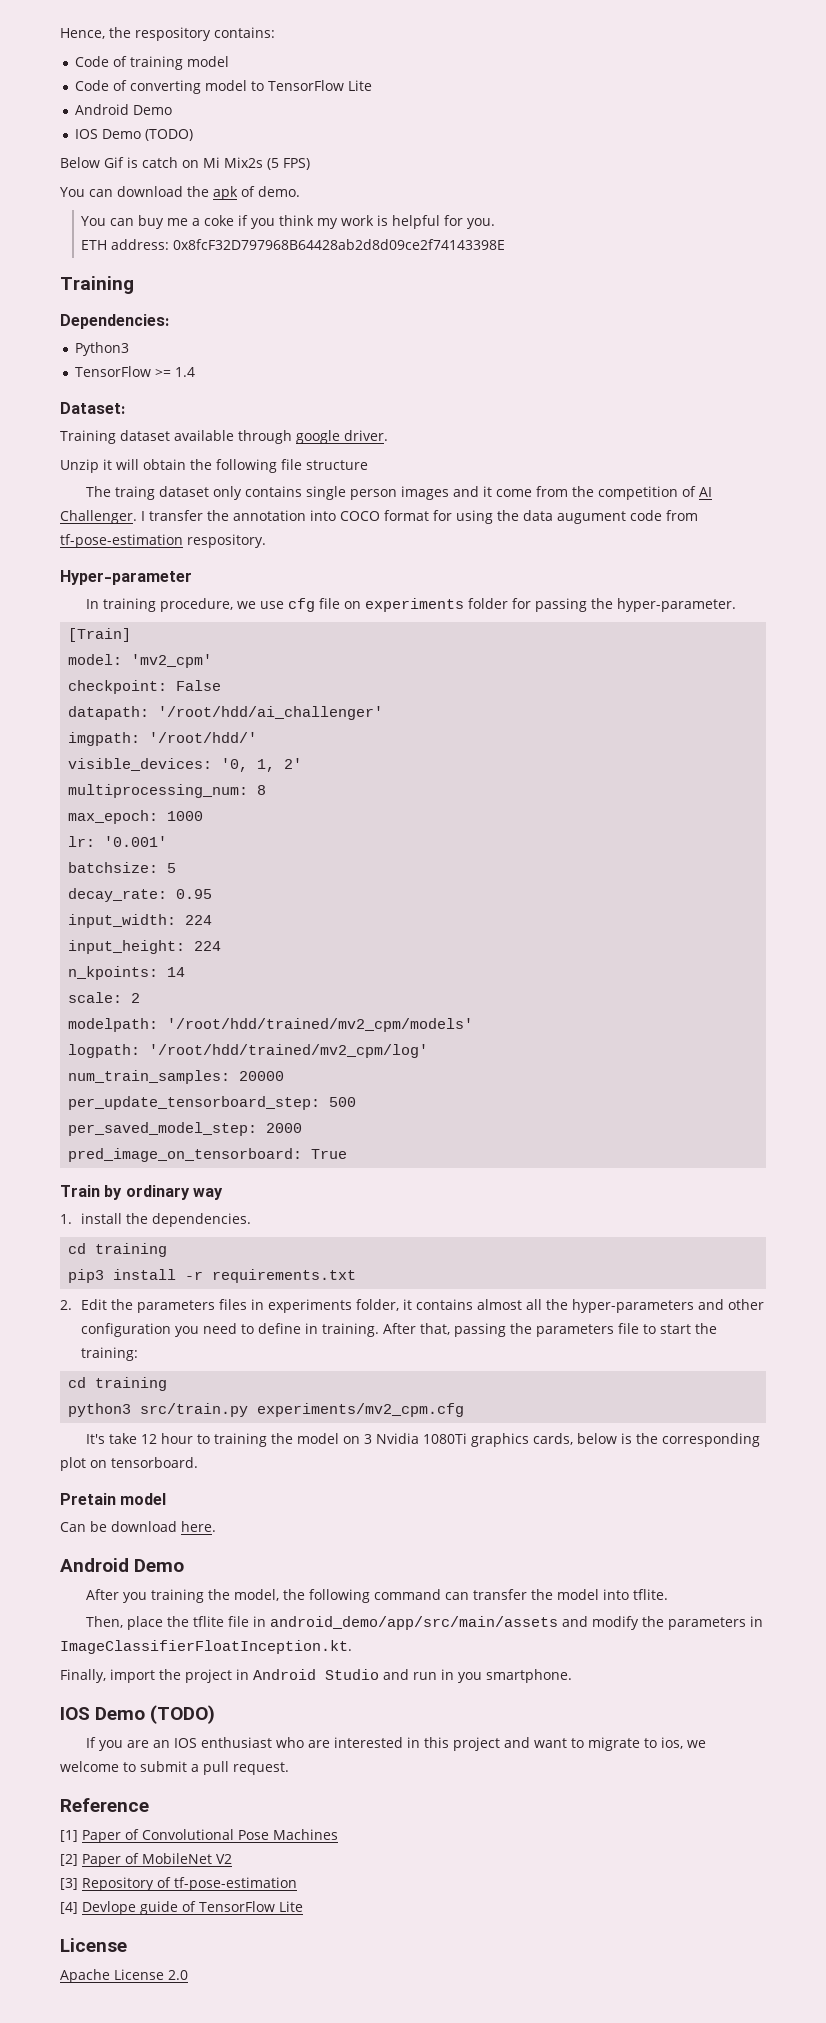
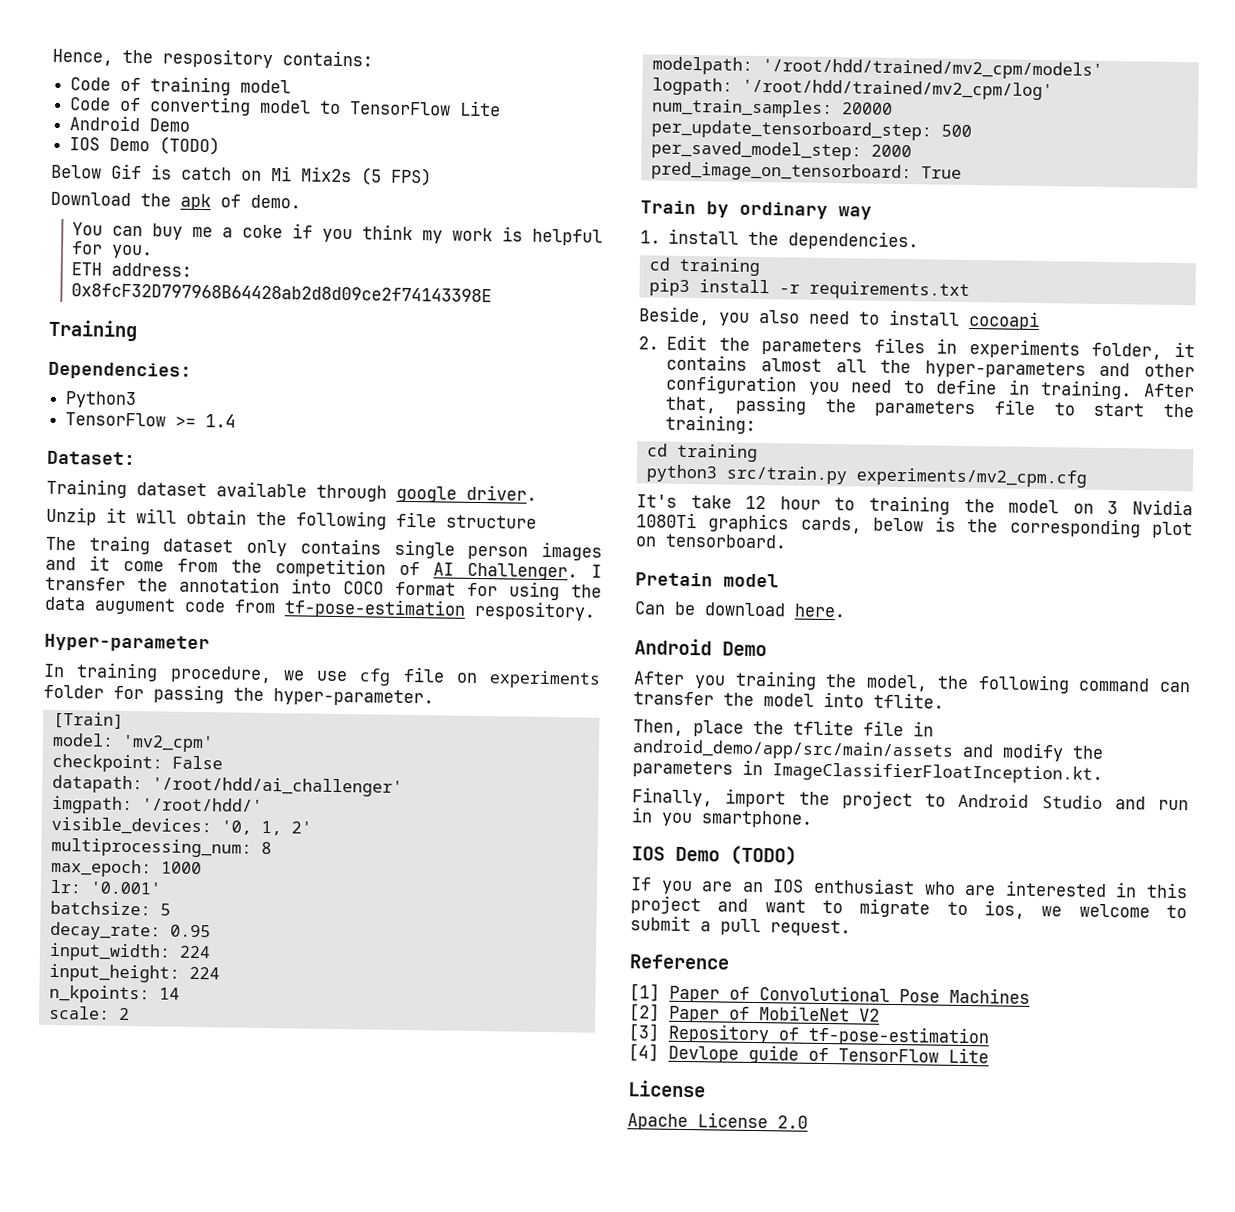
[60,186,183,197] You can download -> [50,191,131,206] Download
(357, 1276) none -> [639,306,1040,331] // Beside, you also need to install cocoapi
[236,1669,249,1680] in -> [925,793,946,807] to

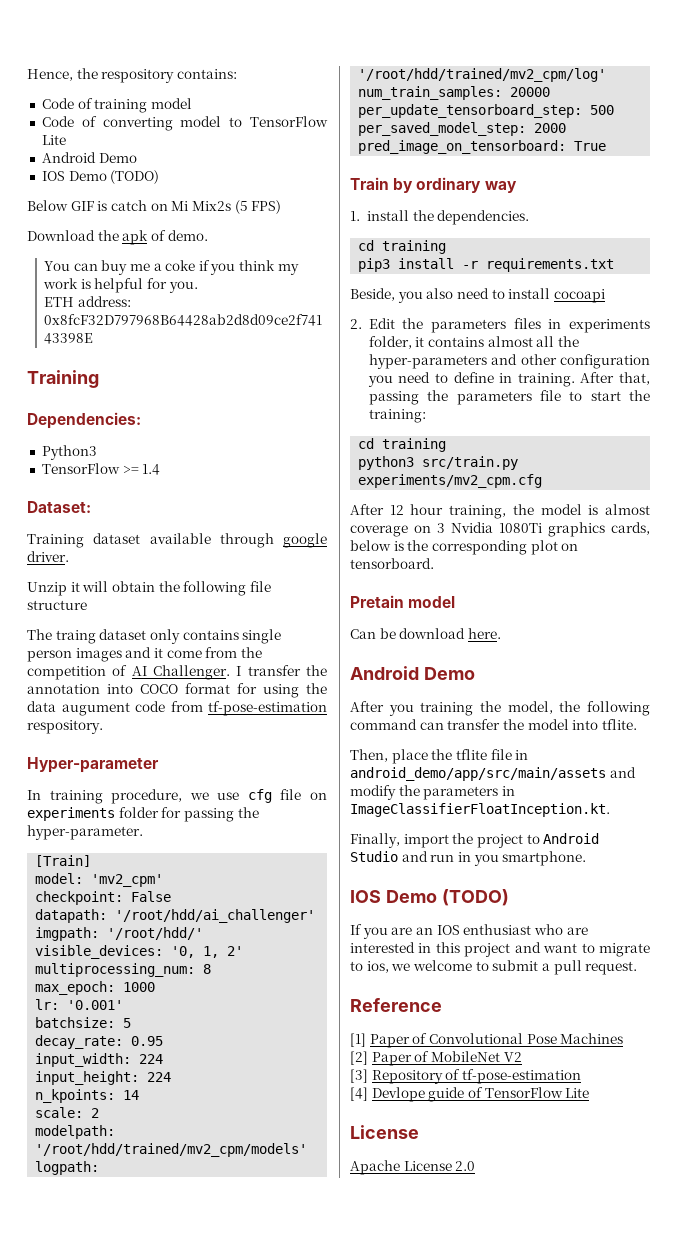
[111,163,142,180] Gif -> [70,201,94,211] GIF
[636,494,1060,515] It's take 12 hour to training the model -> [350,504,650,519] [350,525,408,537] After 12 hour training, the model is almost coverage

